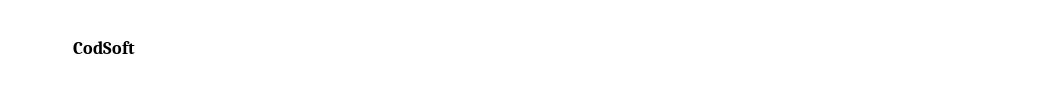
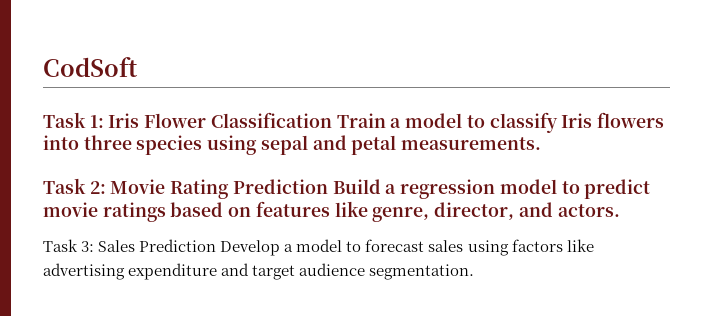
(135, 47) none -> [43,112,664,133] [43,135,542,155] [43,178,651,199] [43,201,620,222] [43,239,594,256] [43,263,475,280] // Task 1: Iris Flower Classification Train a model to classify Iris flowers into three species using sepal and petal measurements. // Task 2: Movie Rating Prediction Build a regression model to predict movie ratings based on features like genre, director, and actors. // Task 3: Sales Prediction Develop a model to forecast sales using factors like advertising expenditure and target audience segmentation.

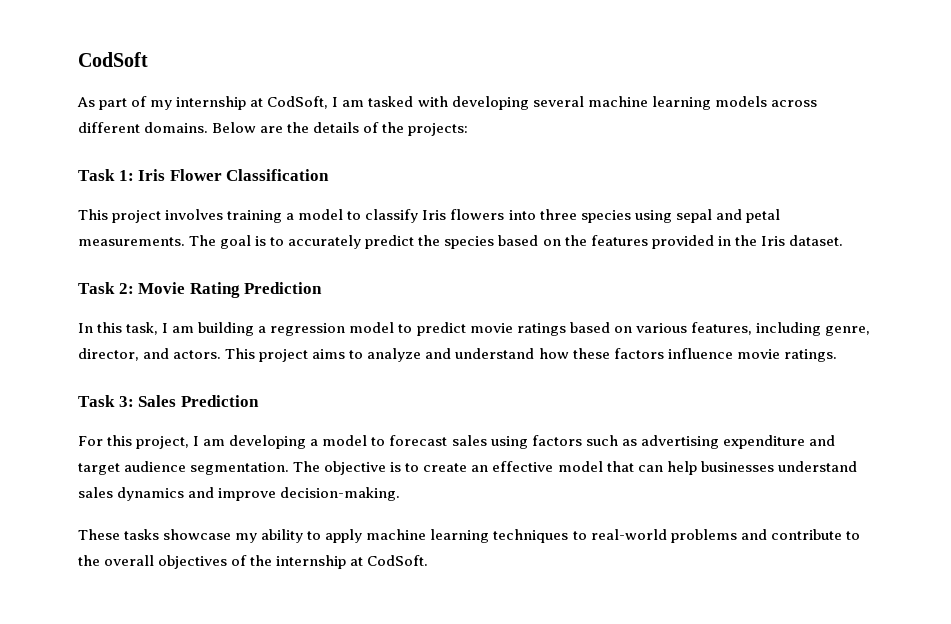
(138, 67) none -> [77,96,817,110] [78,122,469,136] // As part of my internship at CodSoft, I am tasked with developing several machine learning models across different domains. Below are the details of the projects:
[336,113,386,128] Train -> [78,209,283,223] // This project involves training
(542, 143) none -> [189,235,843,249] The goal is to accurately predict the species based on the features provided in the Iris dataset.
[332,179,381,194] Build -> [78,322,255,336] // In this task, I am building
[255,201,368,217] features like -> [635,322,821,336] various features, including
[43,239,281,256] // Task 3: Sales Prediction Develop -> [225,348,837,362] [78,395,259,407] [78,435,307,449] This project aims to analyze and understand how these factors influence movie ratings. // Task 3: Sales Prediction // For this project, I am developing
[566,239,594,252] like -> [585,435,637,446] such as
(475, 272) none -> [293,461,857,475] [78,487,401,501] [78,529,860,543] [78,555,429,569] The objective is to create an effective model that can help businesses understand sales dynamics and improve decision-making. // These tasks showcase my ability to apply machine learning techniques to real-world problems and contribute to the overall objectives of the internship at CodSoft.

